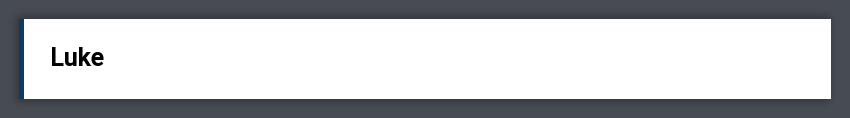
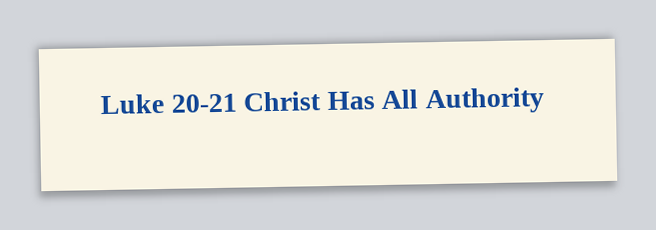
(104, 56) none -> [170,87,544,115] 20-21 Christ Has All Authority

